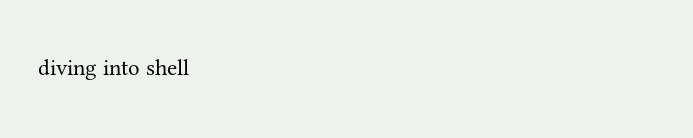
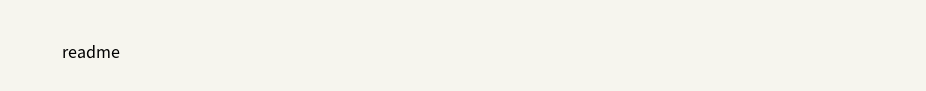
[38,59,190,80] diving into shell -> [62,45,120,59] readme

